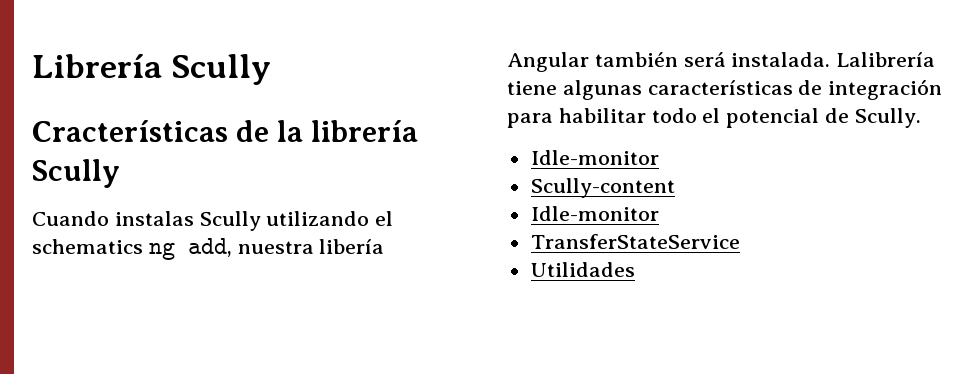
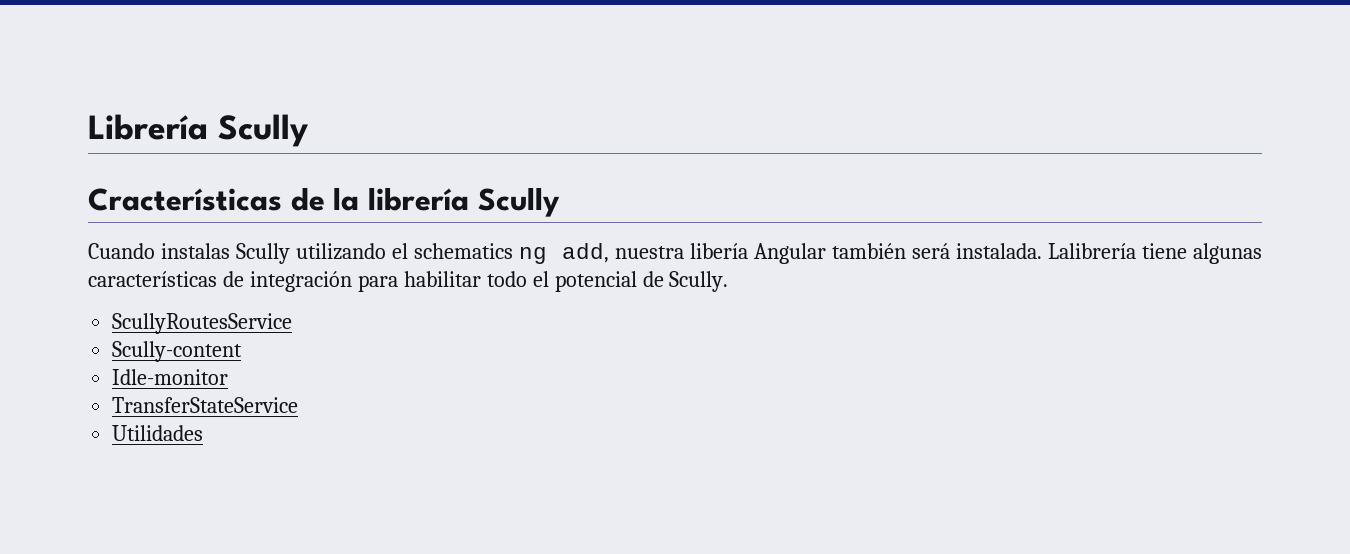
[530,150,659,165] Idle-monitor -> [112,313,293,334] ScullyRoutesService

